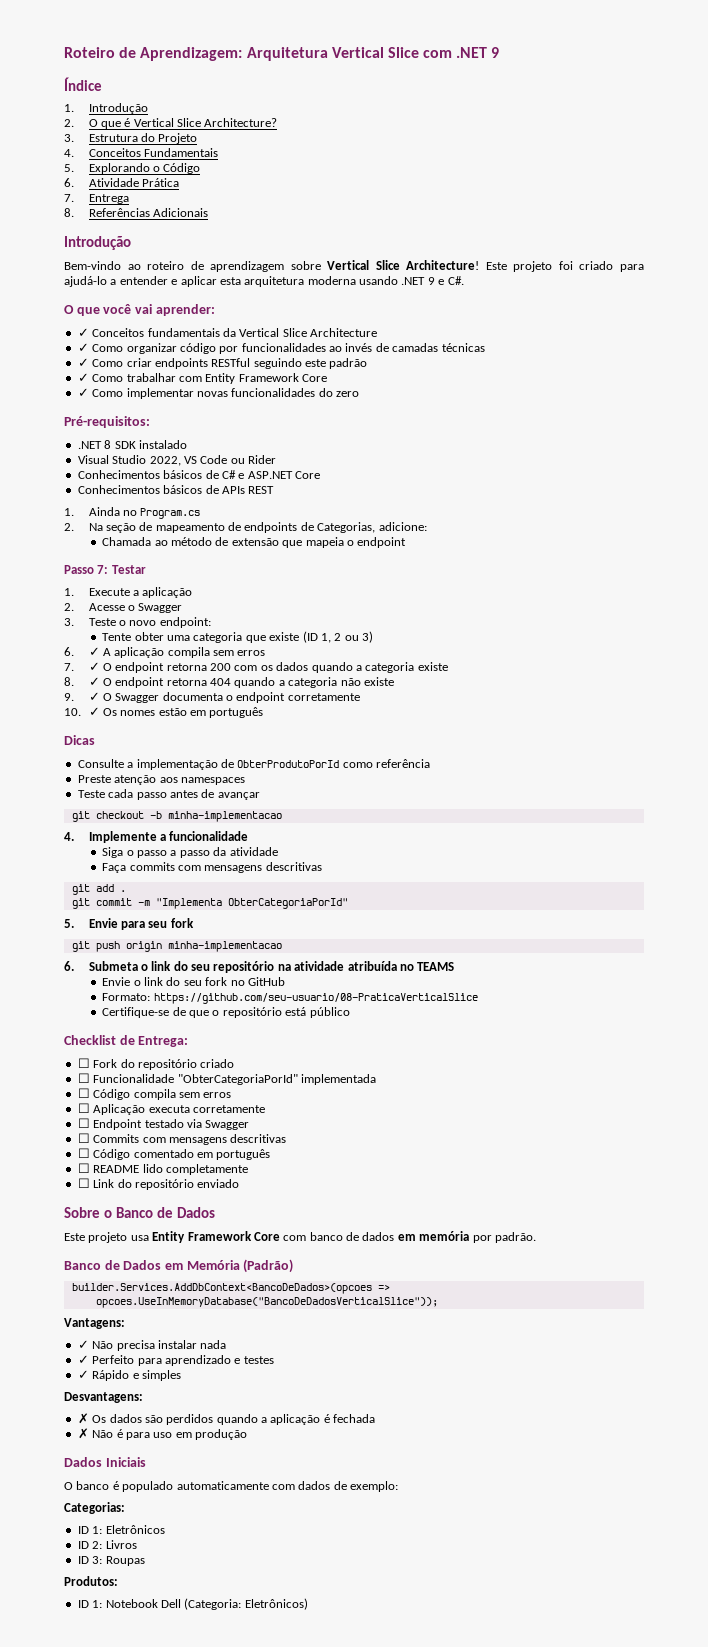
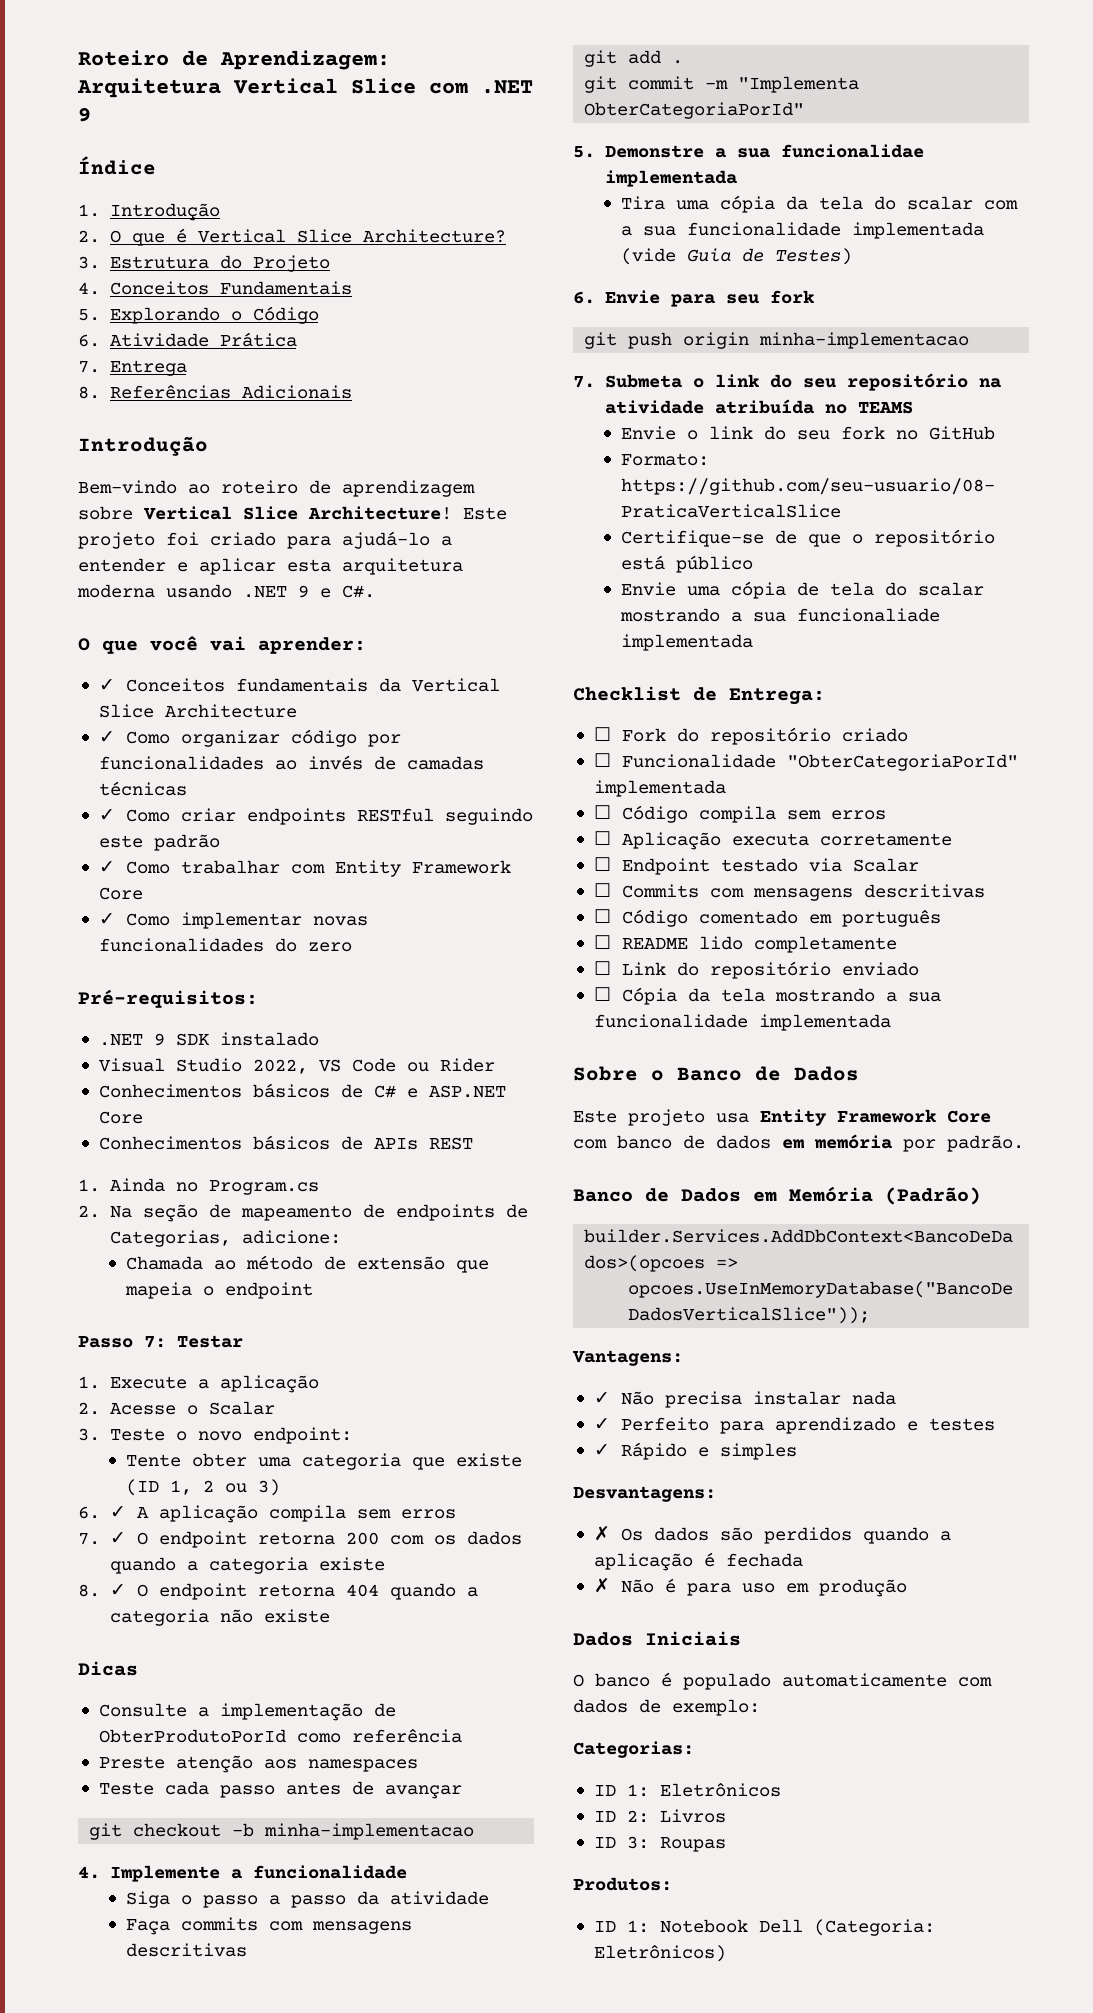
[104,440,112,449] 8 -> [153,1033,165,1046] 9
[138,603,183,613] Swagger -> [208,1401,275,1415] Scalar
[64,692,360,703] [64,707,264,718] // 9. ✓ O Swagger documenta o endpoint corretamente // 10. ✓ Os nomes estão em português -> (330, 1616) none
(74, 923) none -> [604,144,924,158] [604,170,737,187] [621,195,1019,213] [621,222,985,239] [621,248,853,265] [573,291,595,304] Demonstre a sua funcionalidae implementada // Tira uma cópia da tela do scalar com a sua funcionalidade implementada (vide Guia de Testes) // 6.
[64,961,74,971] 6. -> [573,376,595,388] 7.
(350, 1012) none -> [621,581,985,599] [620,608,941,622] [621,634,754,651] // Envie uma cópia de tela do scalar mostrando a sua funcionaliade implementada
[205,1120,250,1130] Swagger -> [852,858,919,872] Scalar
(240, 1183) none -> [593,987,941,1005] [593,1014,891,1031] // ☐ Cópia da tela mostrando a sua funcionalidade implementada

